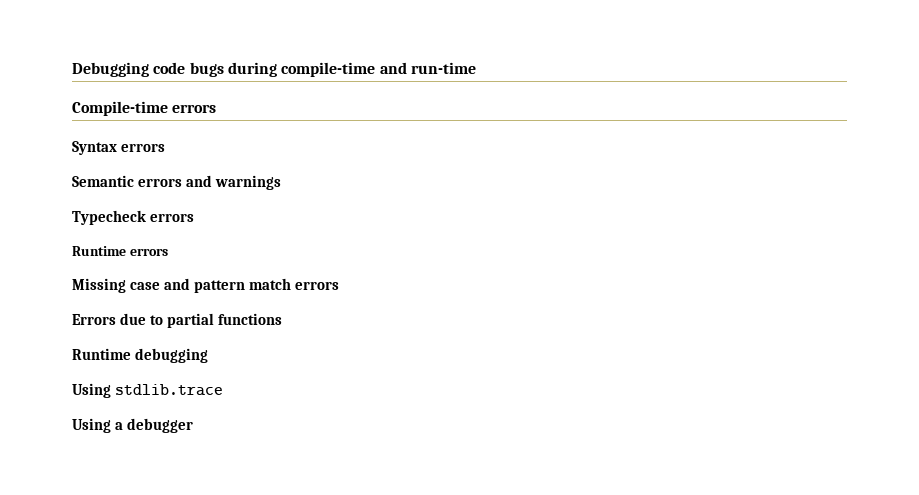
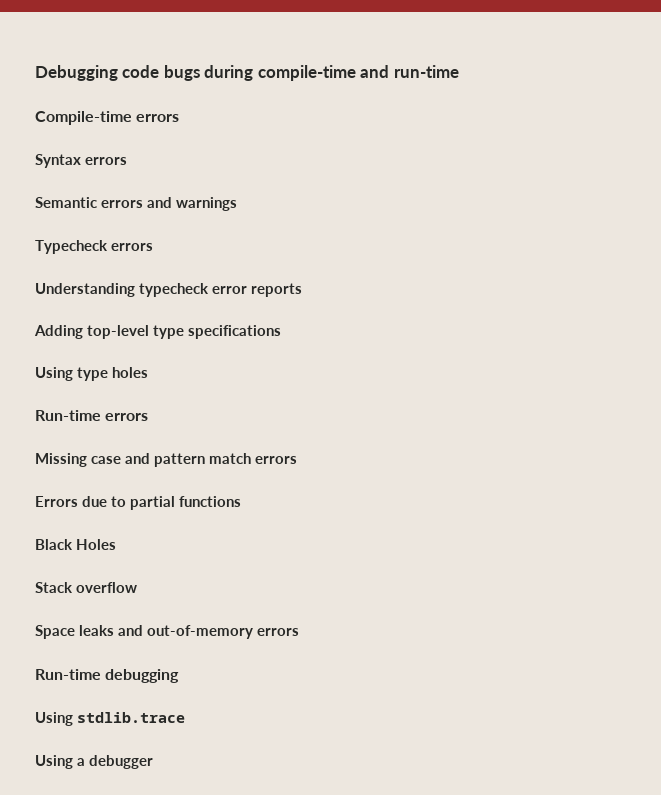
[72,246,126,256] Runtime -> [35,283,302,297] [34,325,281,339] [35,367,148,381] [35,410,101,421] Understanding typecheck error reports // Adding top-level type specifications // Using type holes // Run-time
[72,348,131,360] Runtime -> [35,539,117,550] [35,582,138,593] [35,625,300,639] [35,669,101,680] Black Holes // Stack overflow // Space leaks and out-of-memory errors // Run-time

